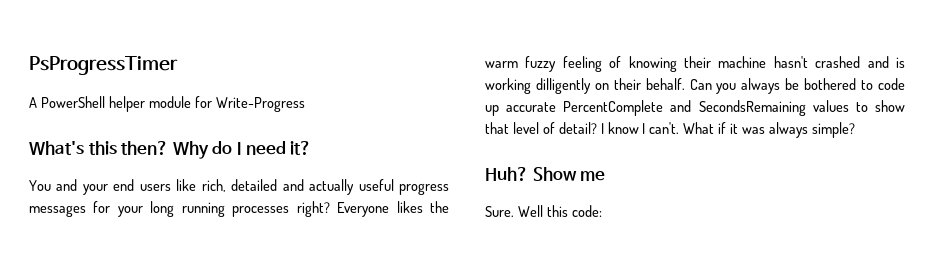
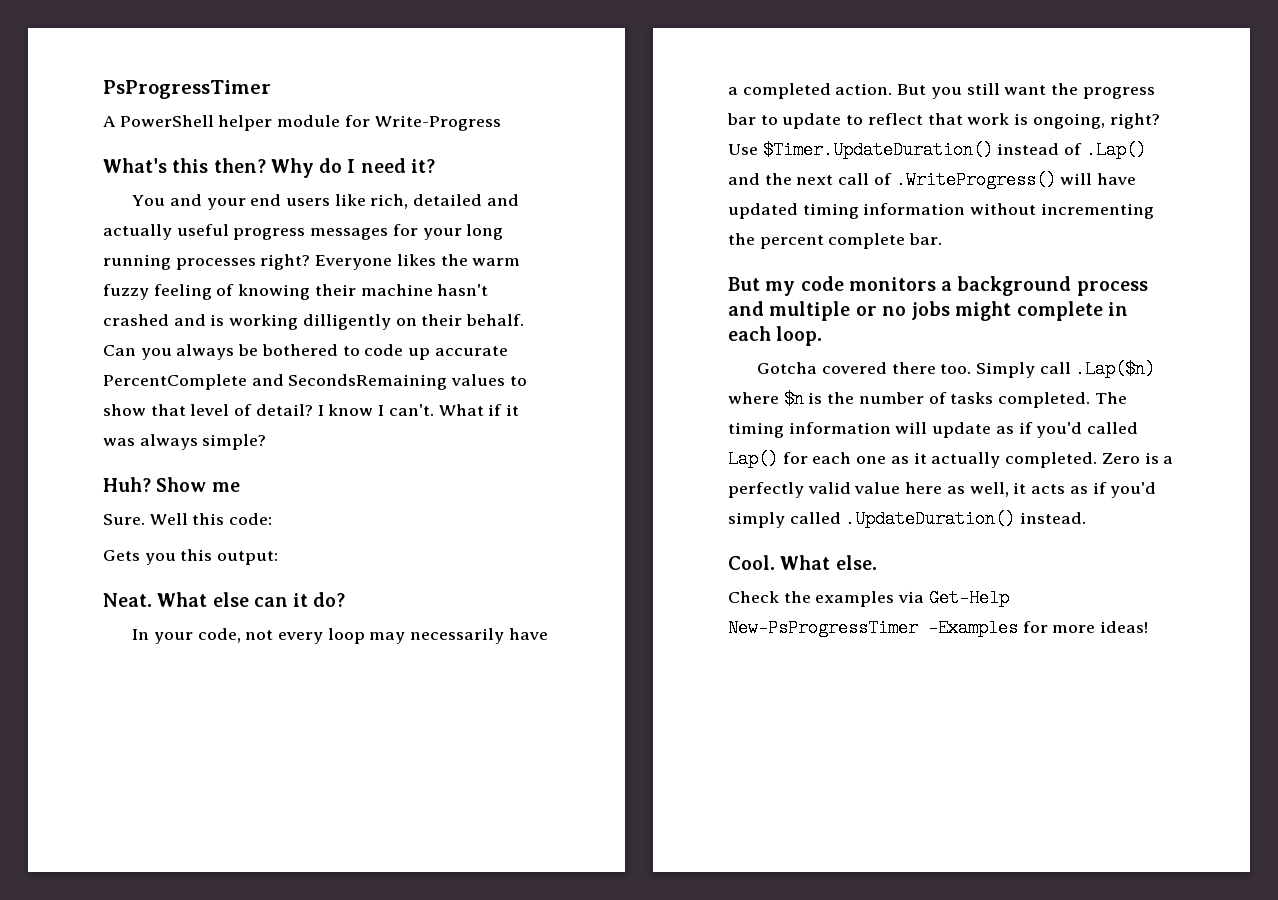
(602, 211) none -> [103,549,279,565] [103,592,346,607] [132,628,548,644] [728,83,1155,99] [727,113,1160,129] [728,141,1146,159] [728,171,1137,189] [728,203,1154,219] [728,233,943,249] [728,276,1148,296] [728,301,1128,321] [728,326,823,346] [757,360,1156,378] [728,390,1127,408] [728,422,1139,438] [728,450,1174,468] [728,482,1157,498] [728,510,1087,528] [728,555,877,570] [728,589,1009,607] [728,619,1149,637] // Gets you this output: // Neat. What else can it do? // In your code, not every loop may necessarily have a completed action. But you still want the progress bar to update to reflect that work is ongoing, right? Use $Timer.UpdateDuration() instead of .Lap() and the next call of .WriteProgress() will have updated timing information without incrementing the percent complete bar. // But my code monitors a background process and multiple or no jobs might complete in each loop. // Gotcha covered there too. Simply call .Lap($n) where $n is the number of tasks completed. The timing information will update as if you'd called Lap() for each one as it actually completed. Zero is a perfectly valid value here as well, it acts as if you'd simply called .UpdateDuration() instead. // Cool. What else. // Check the examples via Get-Help New-PsProgressTimer -Examples for more ideas!

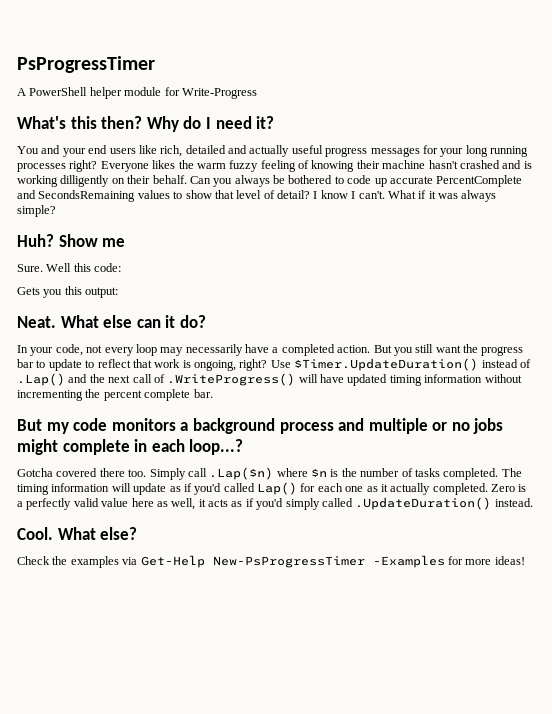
[776,326,823,346] loop. -> [189,439,244,455] loop...?
[835,555,877,570] else. -> [100,527,138,540] else?

